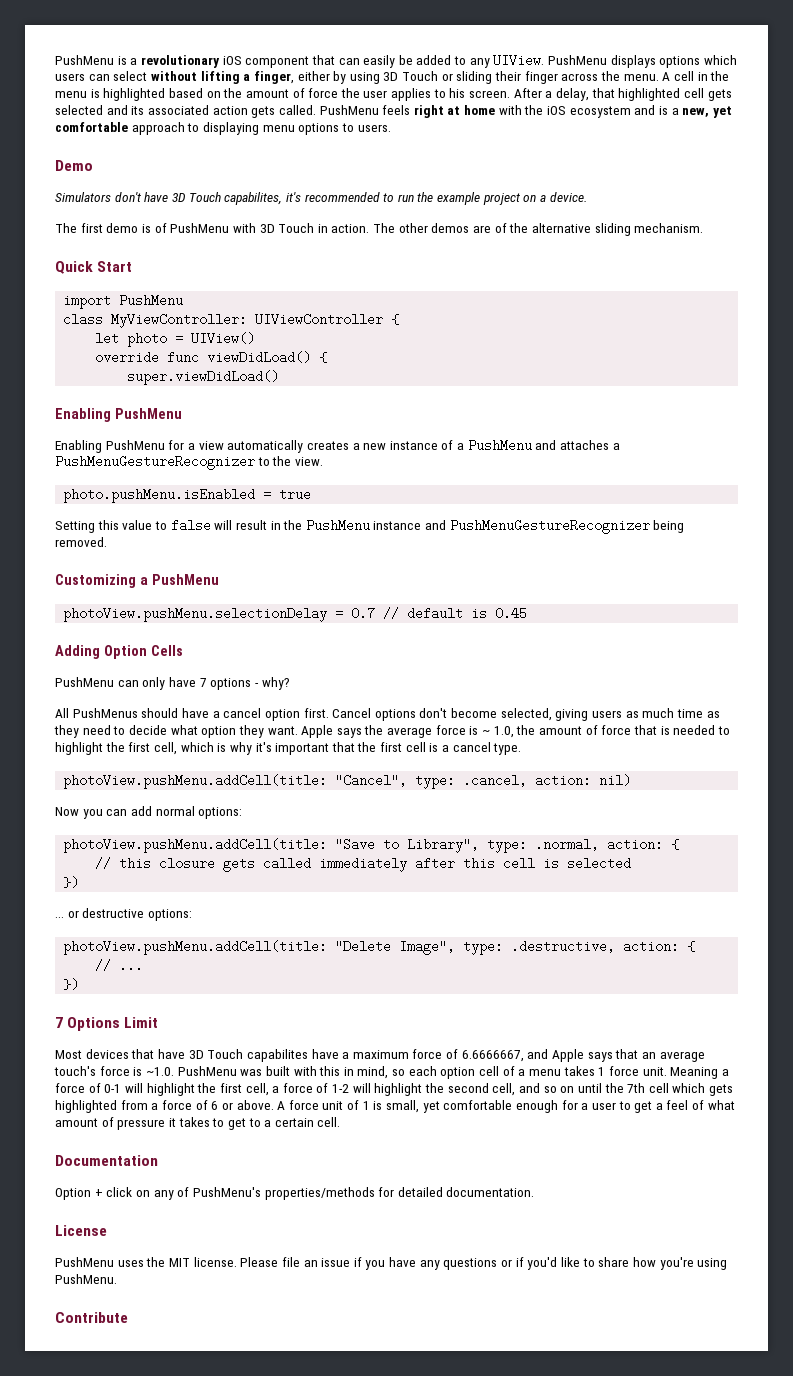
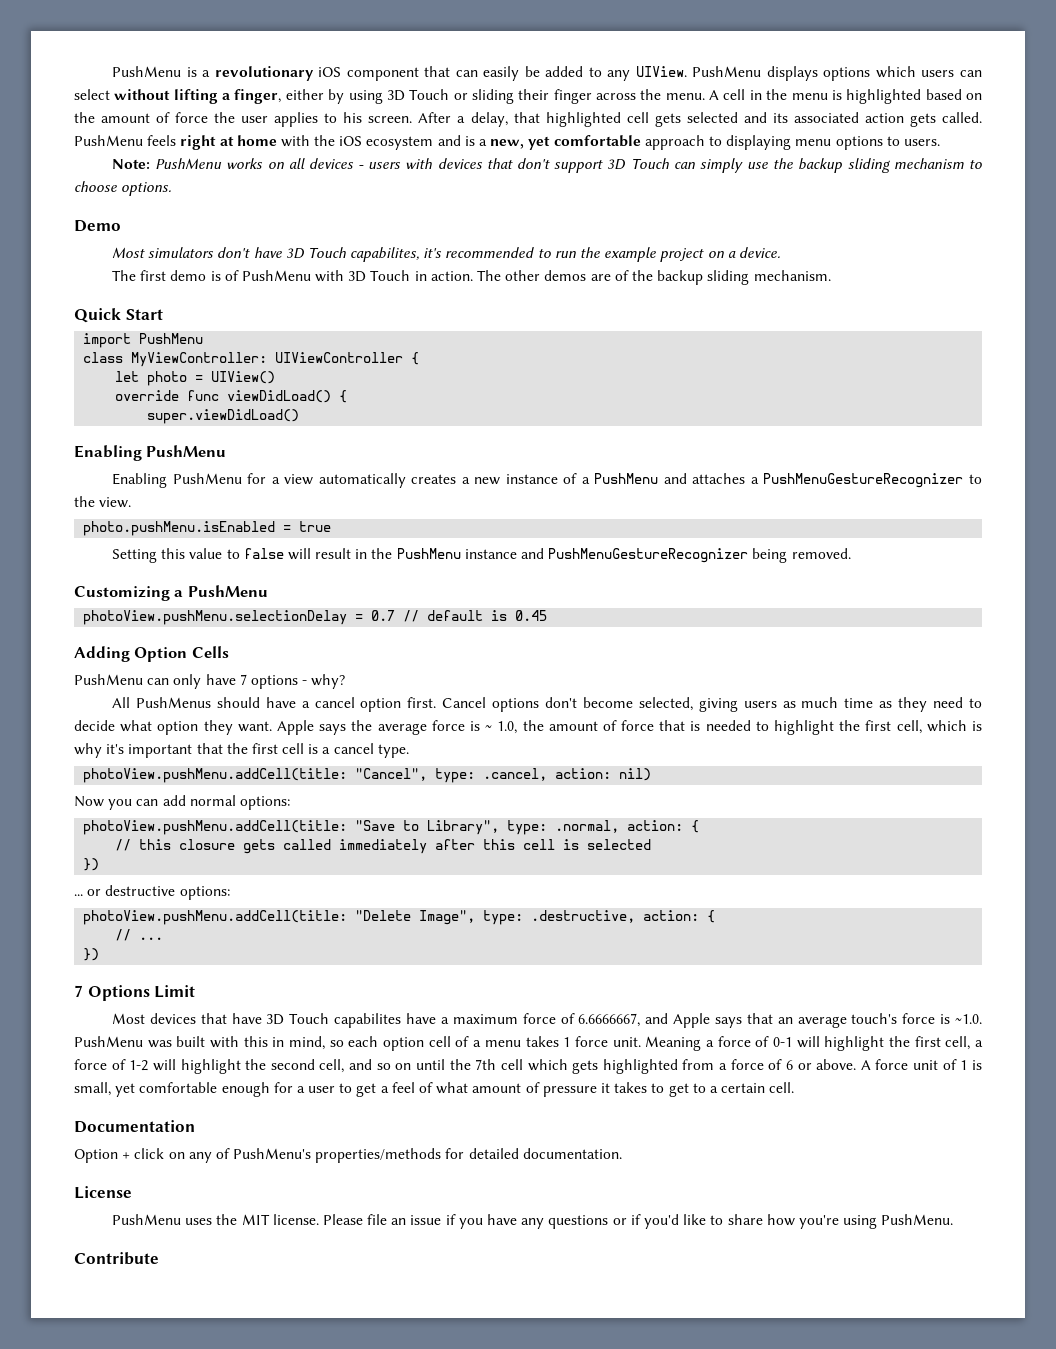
(391, 128) none -> [111,158,983,173] [74,181,172,196] // Note: PushMenu works on all devices - users with devices that don't support 3D Touch can simply use the backup sliding mechanism to choose options.
[55,192,111,202] Simulators -> [111,247,215,258] Most simulators
[531,223,591,233] alternative -> [657,270,704,285] backup

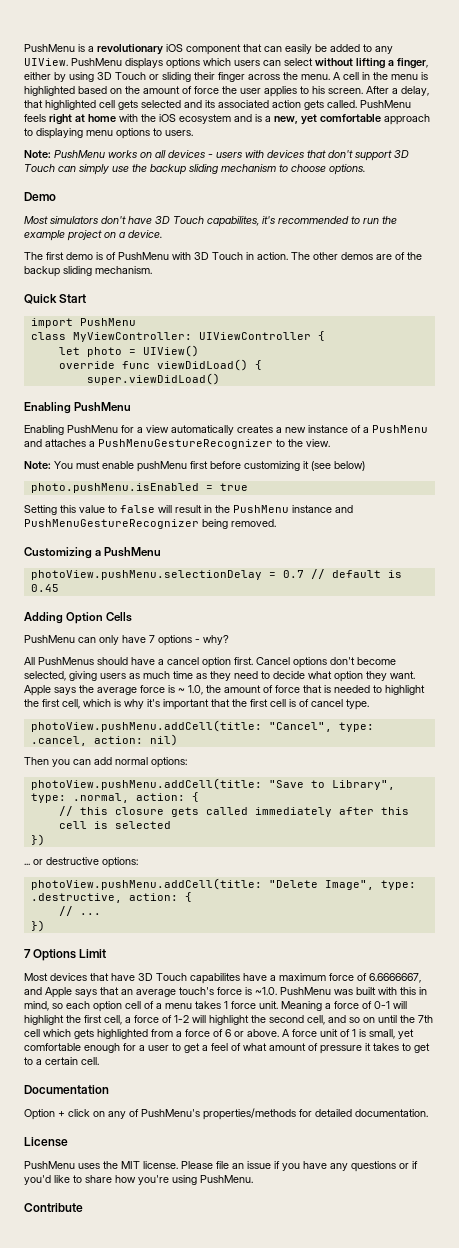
(132, 502) none -> [24,461,365,472] // Note: You must enable pushMenu first before customizing it (see below)
[322,747,331,754] a -> [299,699,309,707] of
[74,796,104,807] Now -> [24,757,49,765] Then

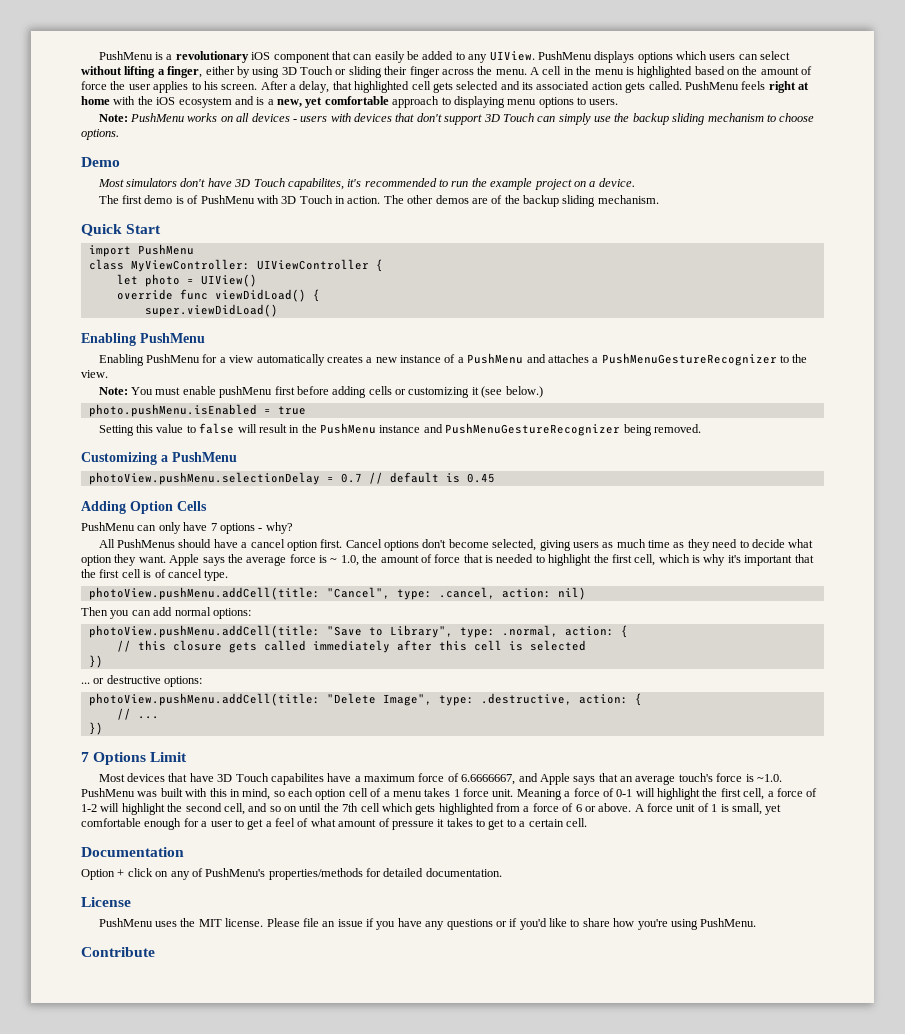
(241, 465) none -> [332,386,407,398] adding cells or
[334,461,365,471] below) -> [505,386,543,398] below.)

